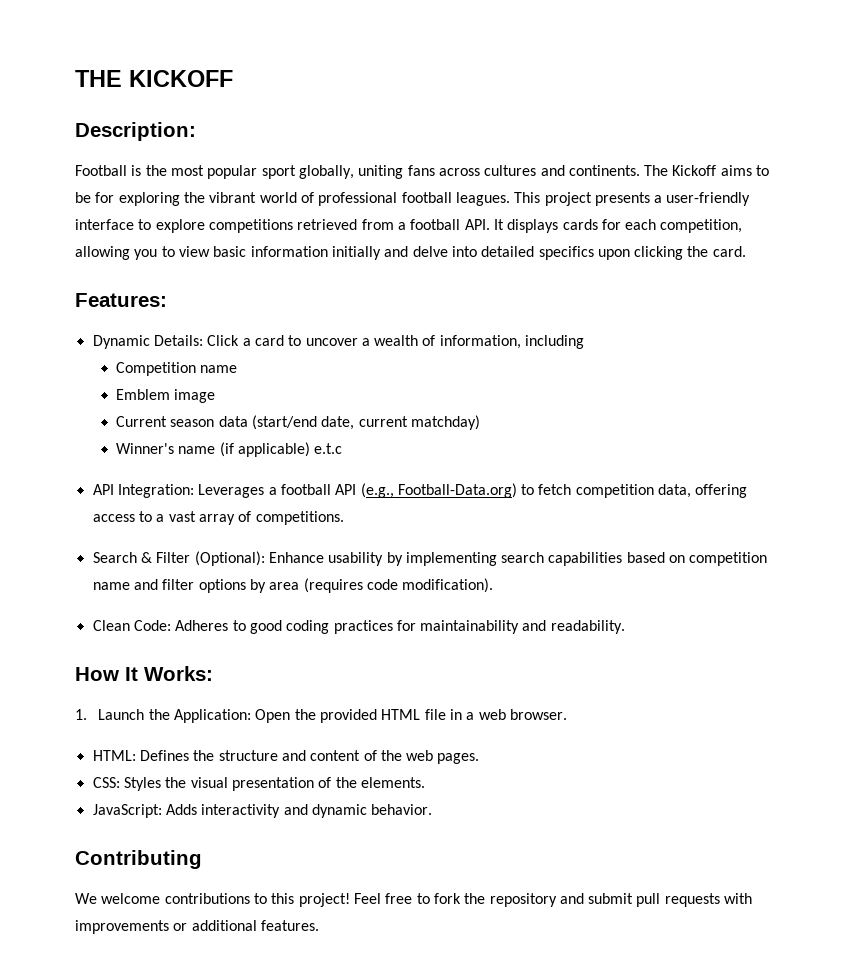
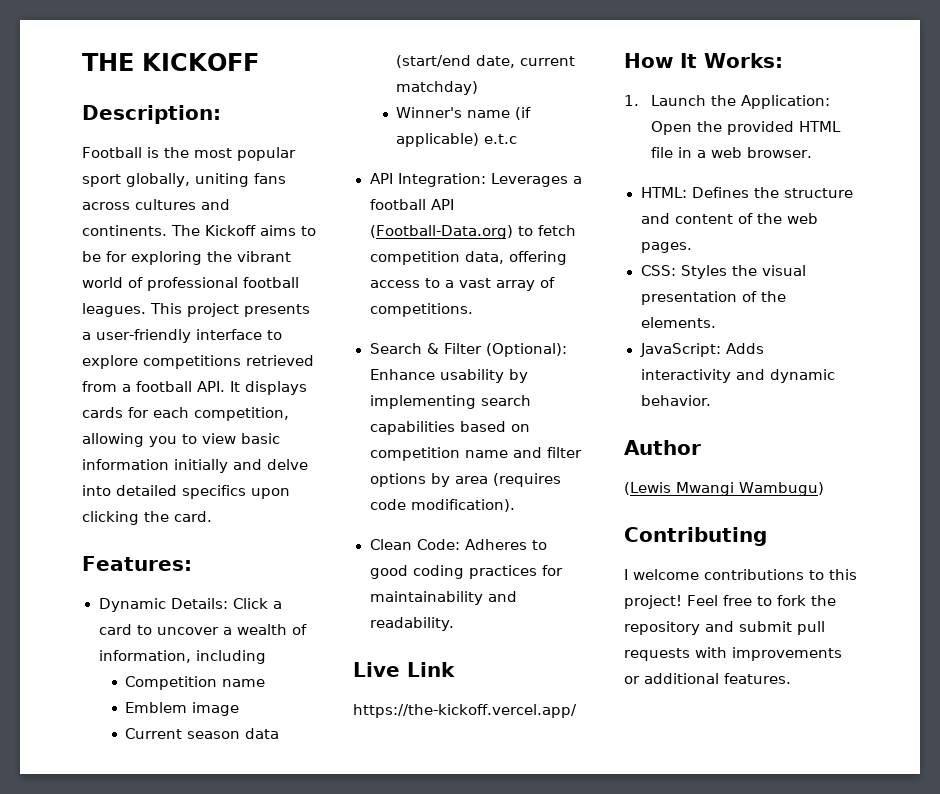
[360,483,517,498] (e.g., Football-Data.org) -> [369,225,513,239] (Football-Data.org)
(625, 627) none -> [353,662,455,677] [353,704,577,718] // Live Link // https://the-kickoff.vercel.app/
(433, 809) none -> [624,440,701,455] [624,482,824,496] // Author // (Lewis Mwangi Wambugu)
[75,893,97,904] We -> [624,569,628,580] I

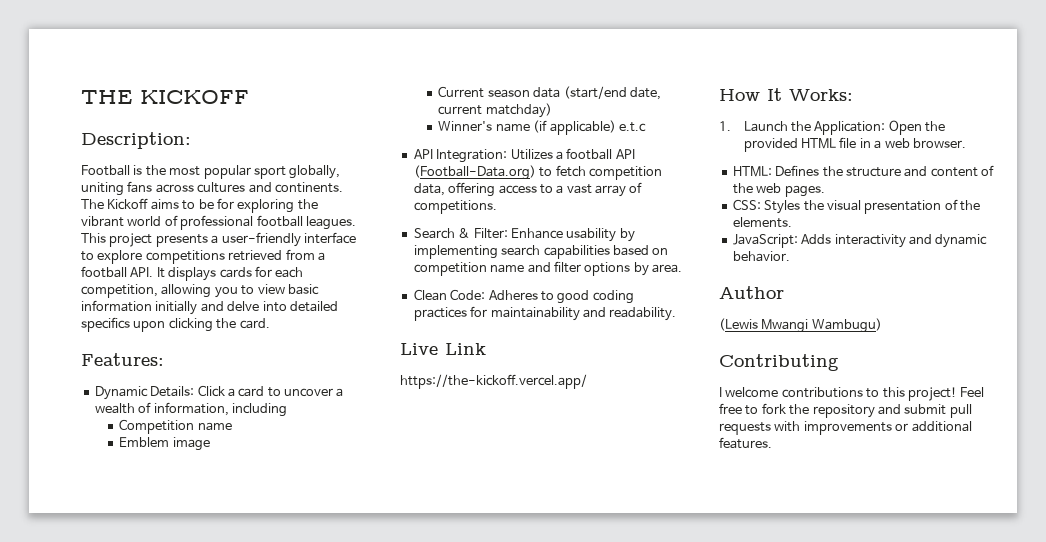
[490,173,568,187] Leverages -> [510,149,553,160] Utilizes
[443,343,568,357] Filter (Optional): -> [473,228,508,239] Filter:
[454,473,561,487] [369,499,515,512] area (requires code modification). -> [652,264,682,273] area.

